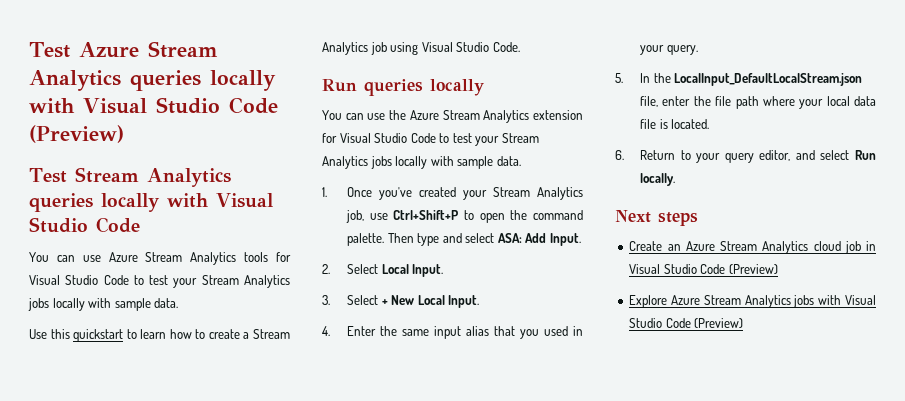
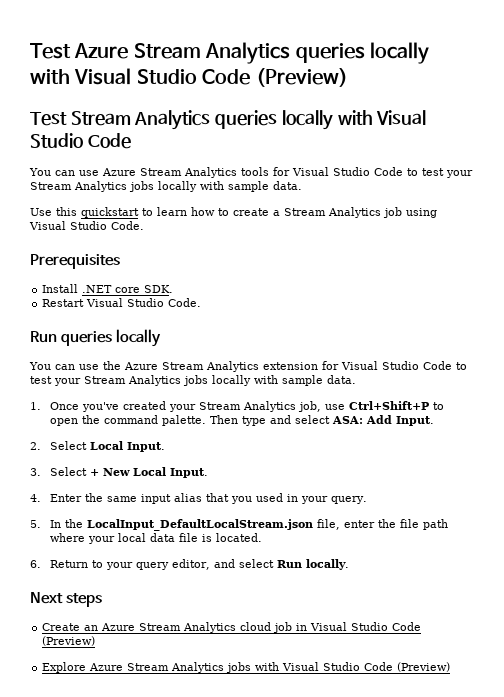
(520, 47) none -> [30,254,120,269] [42,284,174,293] [42,298,202,307] // Prerequisites // Install .NET core SDK. // Restart Visual Studio Code.

